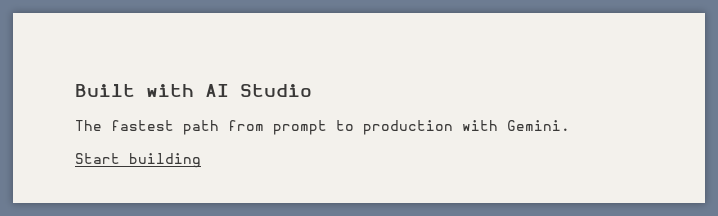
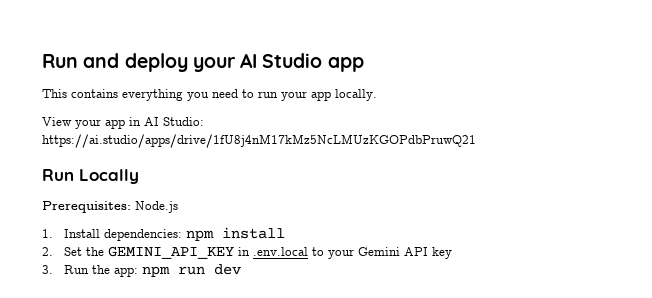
[75,84,312,97] [75,120,570,135] [75,153,201,168] Built with AI Studio // The fastest path from prompt to production with Gemini. // Start building -> [42,53,364,72] [42,89,377,101] [42,117,204,129] [42,134,476,148] [42,169,139,184] [42,201,178,213] [42,227,286,241] [42,246,453,259] [42,264,242,277] Run and deploy your AI Studio app // This contains everything you need to run your app locally. // View your app in AI Studio: https://ai.studio/apps/drive/1fU8j4nM17kMz5NcLMUzKGOPdbPruwQ21 // Run Locally // Prerequisites: Node.js // 1. Install dependencies: npm install // 2. Set the GEMINI_API_KEY in .env.local to your Gemini API key // 3. Run the app: npm run dev

